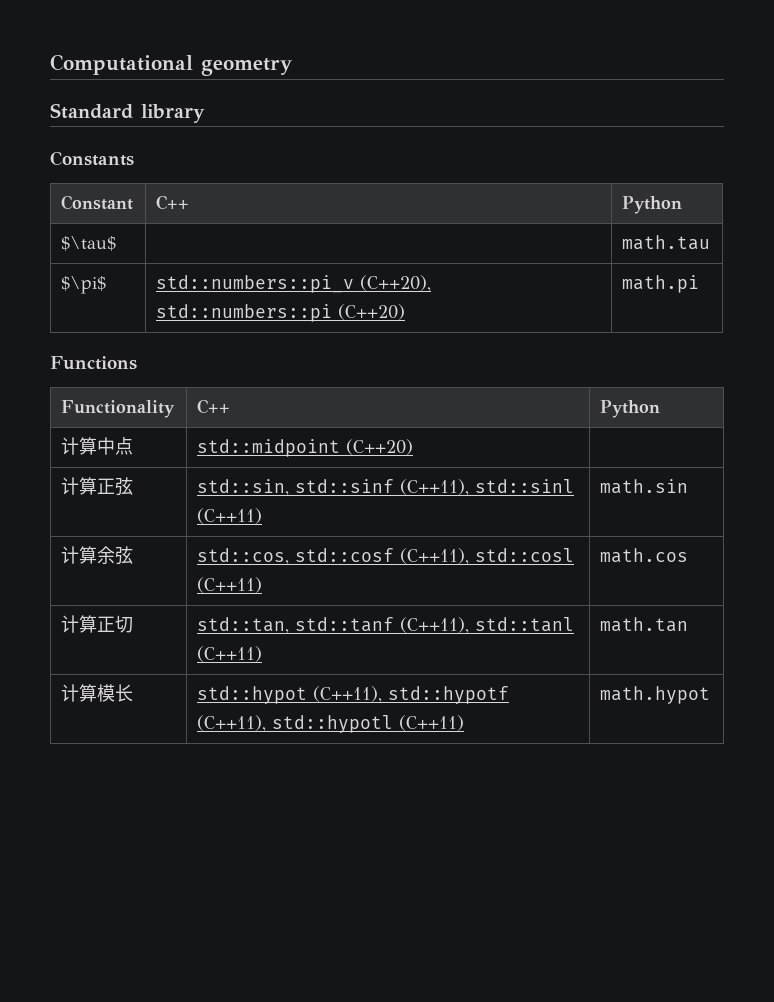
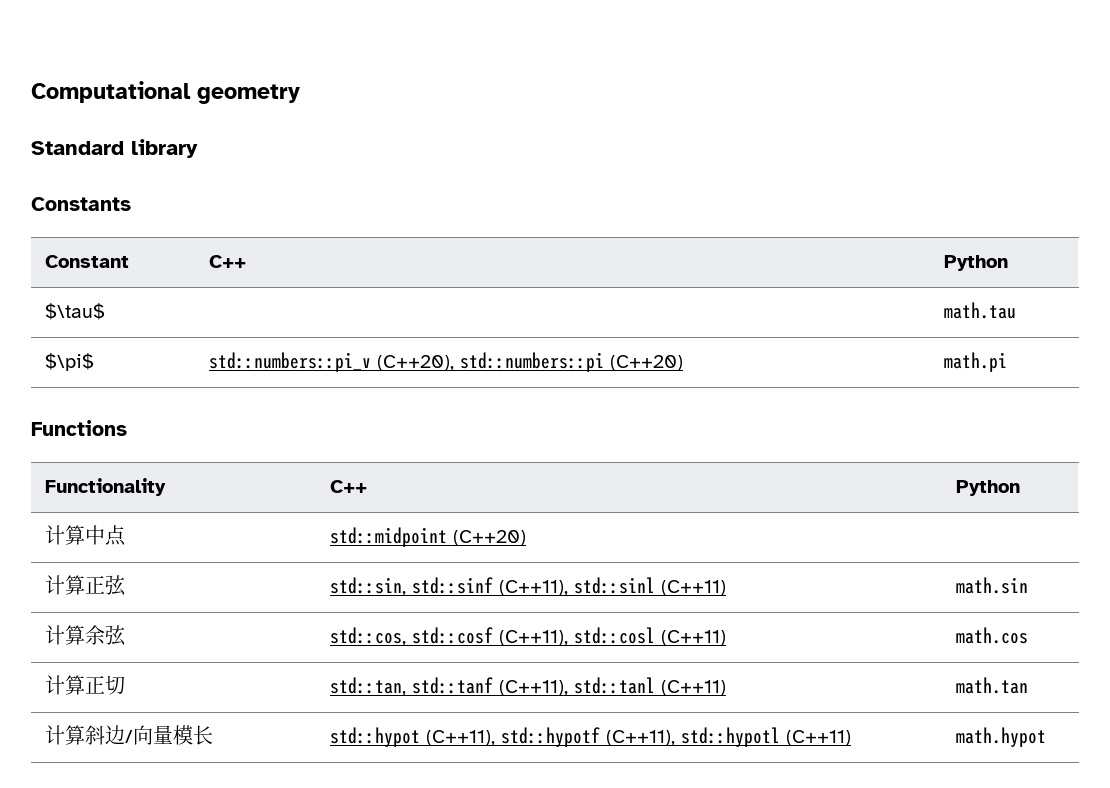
(98, 693) none -> [85,725,174,745] 斜边/向量

